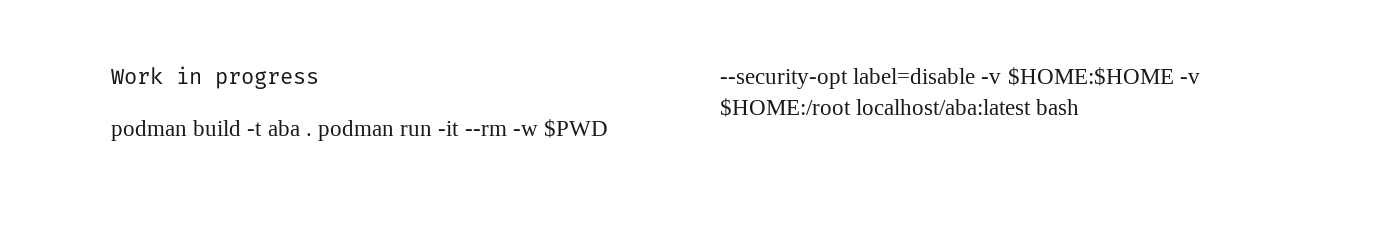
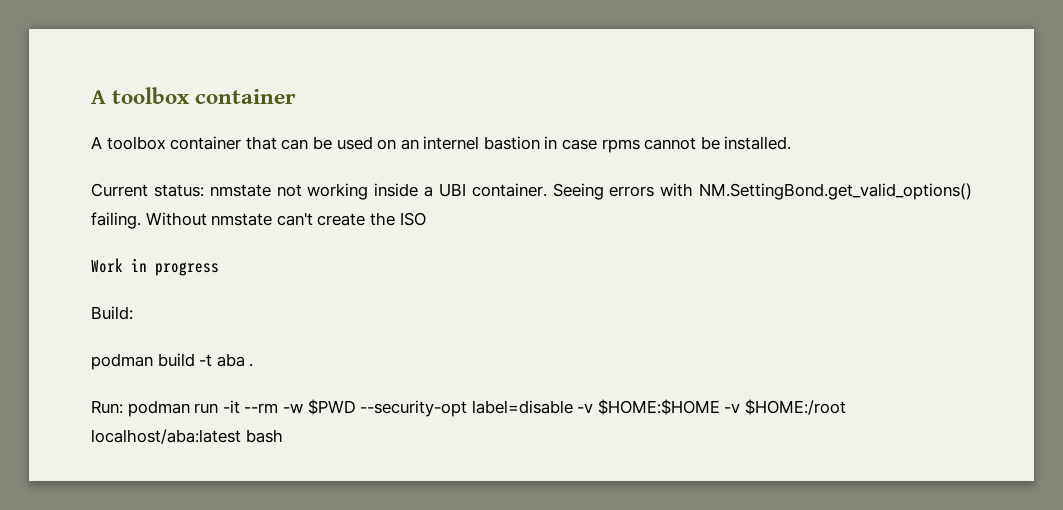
(111, 75) none -> [91,87,297,104] [91,136,792,153] [91,183,973,200] [91,212,426,229] A toolbox container // A toolbox container that can be used on an internel bastion in case rpms cannot be installed. // Current status: nmstate not working inside a UBI container. Seeing errors with NM.SettingBond.get_valid_options() failing. Without nmstate can't create the ISO //
(319, 80) none -> [91,306,133,320] // Build:
(312, 134) none -> [91,400,123,414] // Run:

